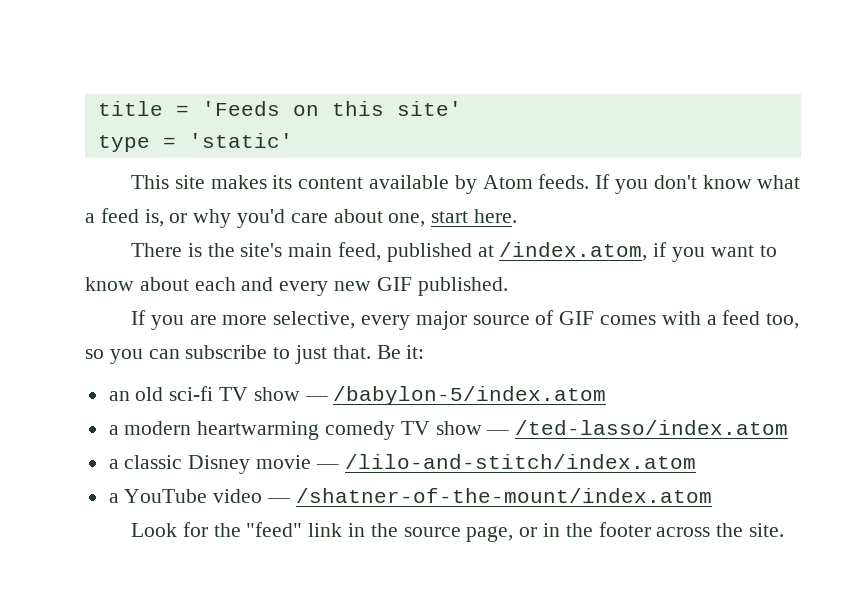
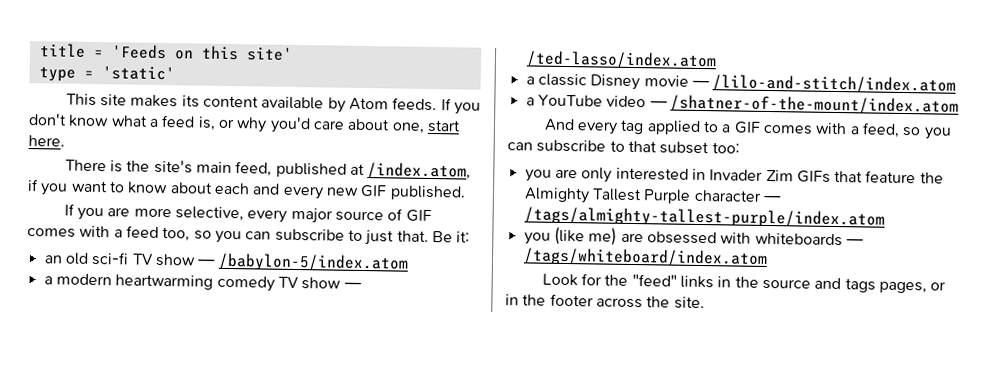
(712, 495) none -> [543,118,952,140] [507,139,740,155] [524,167,944,184] [523,187,781,204] [523,206,885,229] [523,226,864,247] [522,247,768,268] // And every tag applied to a GIF comes with a feed, so you can subscribe to that subset too: // you are only interested in Invader Zim GIFs that feature the Almighty Tallest Purple character — /tags/almighty-tallest-purple/index.atom // you (like me) are obsessed with whiteboards — /tags/whiteboard/index.atom
[308,523,343,537] link -> [679,275,714,289] links
[466,526,514,542] page, -> [814,277,927,294] and tags pages,

